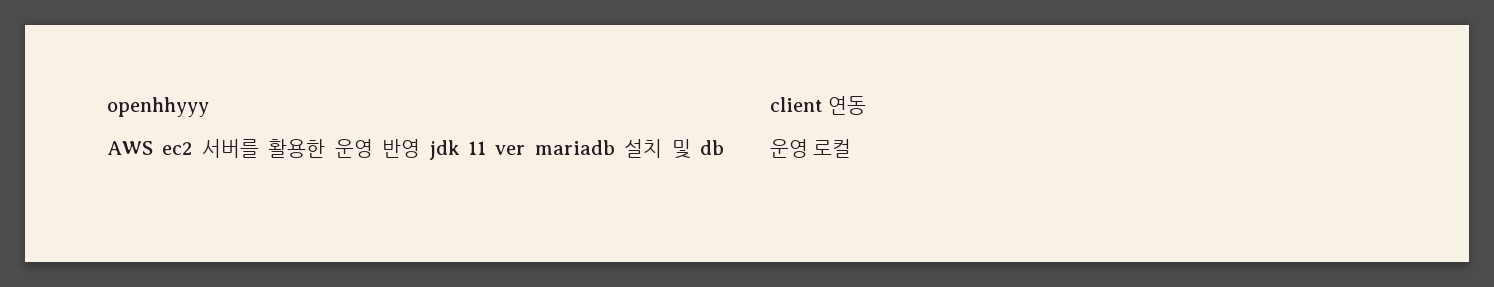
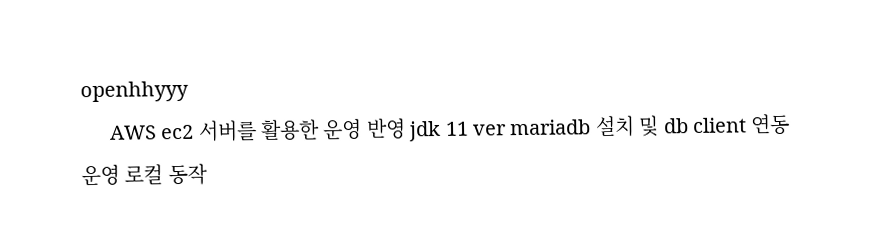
(852, 148) none -> [167,163,208,186] 동작

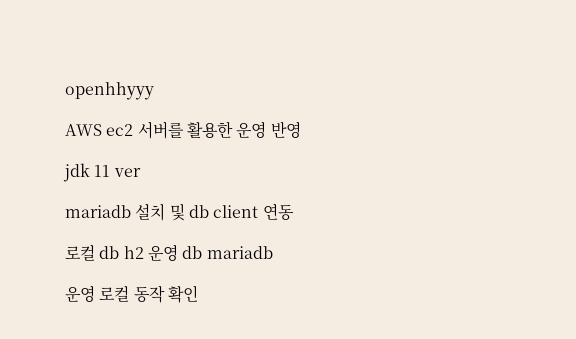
(406, 128) none -> (301, 129) //
(508, 130) none -> (141, 172) //
(791, 124) none -> [65,245,273,261] // 로컬 db h2 운영 db mariadb
(208, 174) none -> [167,285,198,303] 확인

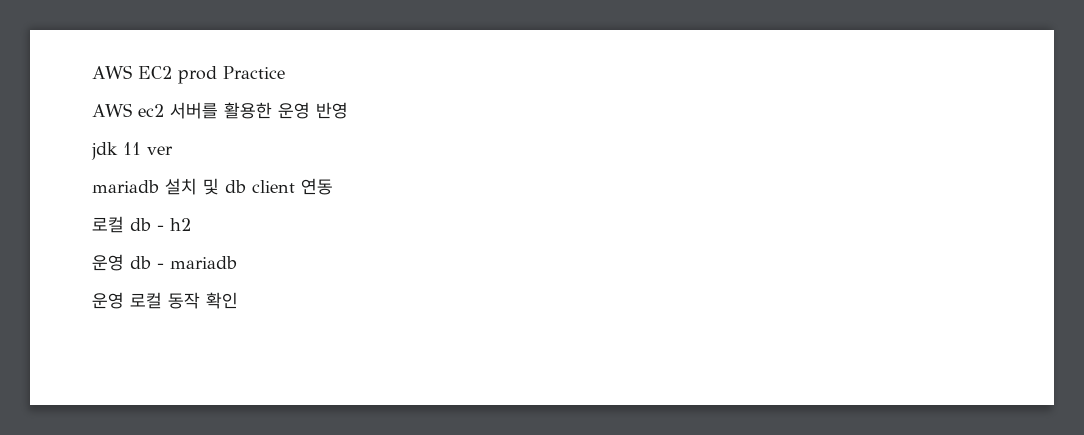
[65,82,154,100] openhhyyy -> [92,65,285,84] AWS EC2 prod Practice
(120, 252) none -> [157,225,164,231] -
(144, 252) none -> (191, 224) //
(203, 252) none -> [157,263,164,269] -

